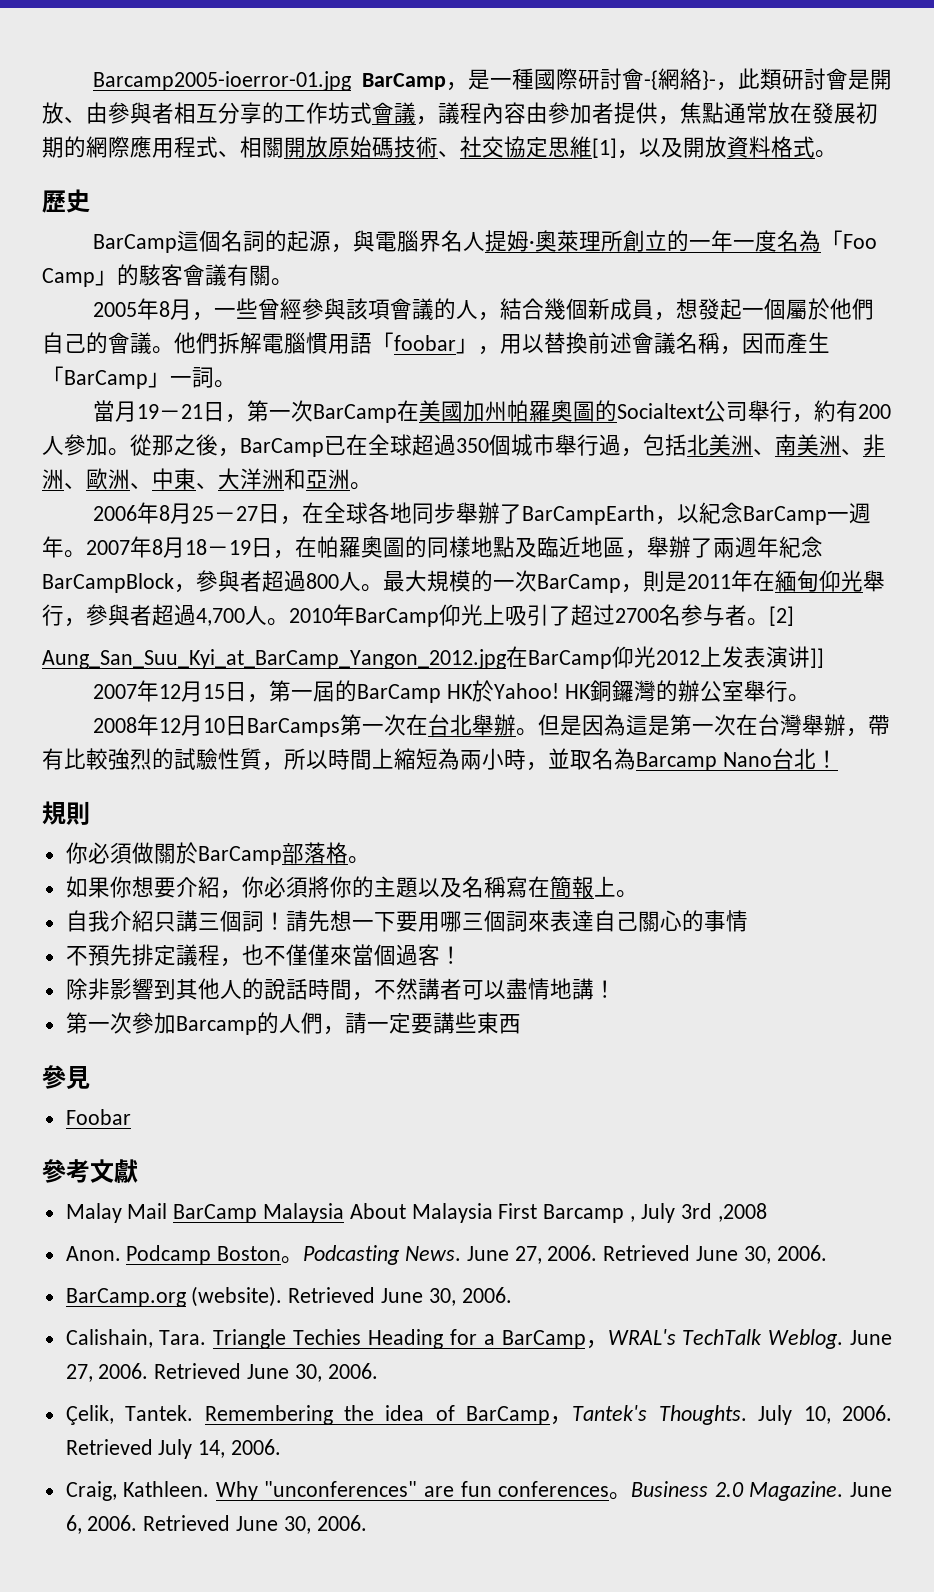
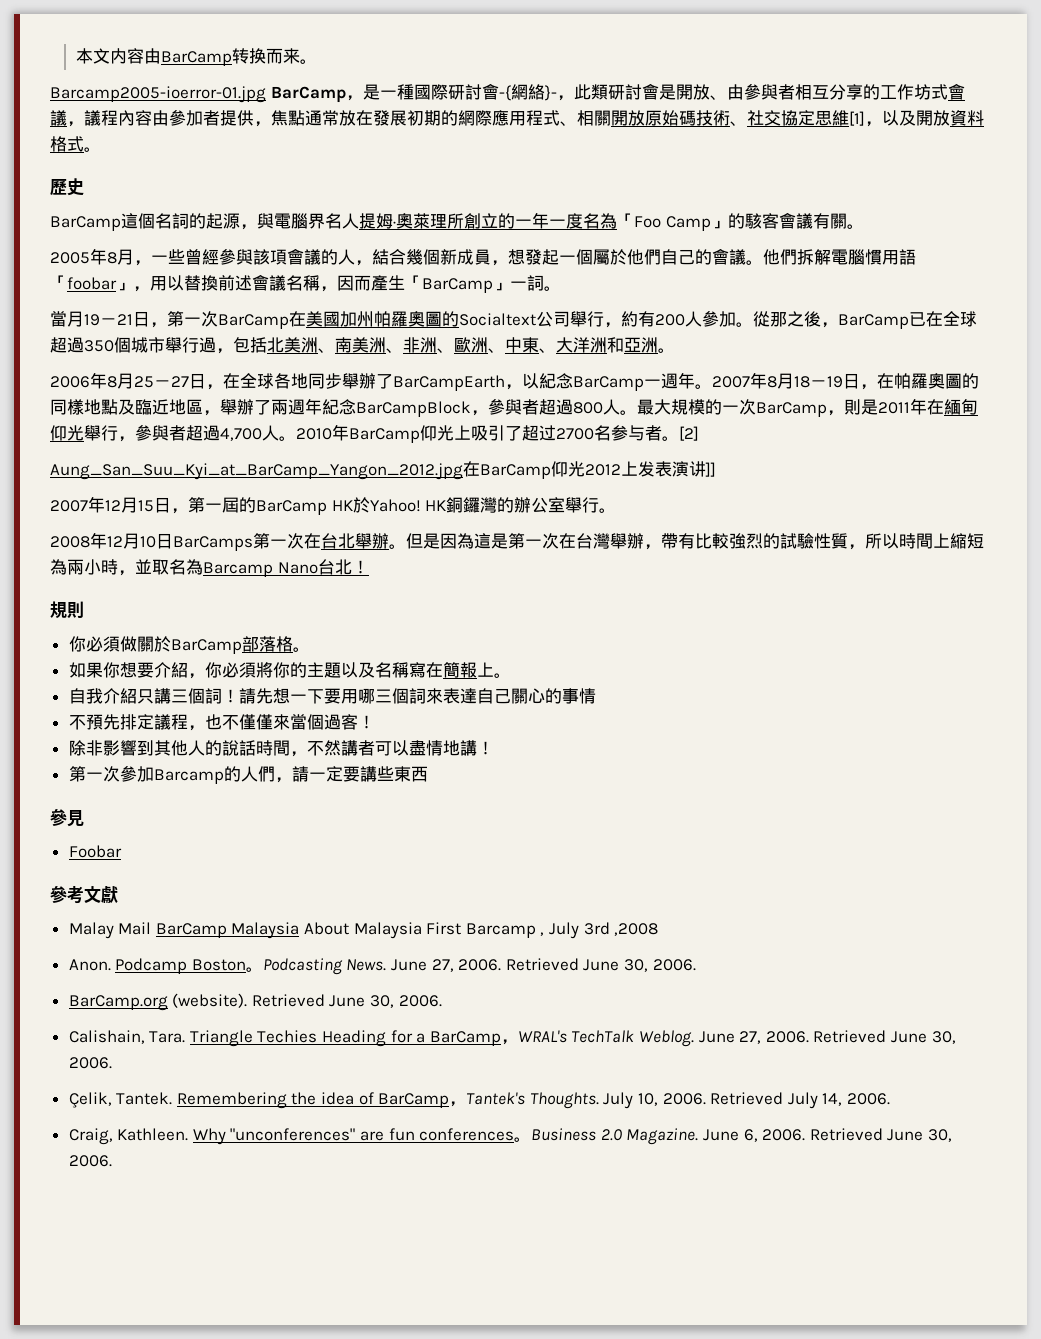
(93, 81) none -> [75,48,317,66] 本文内容由BarCamp转换而来。 //

